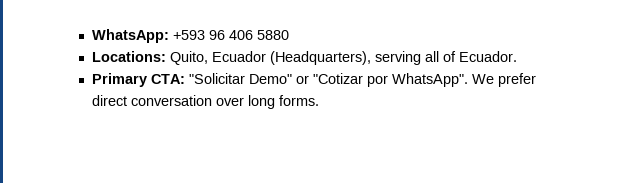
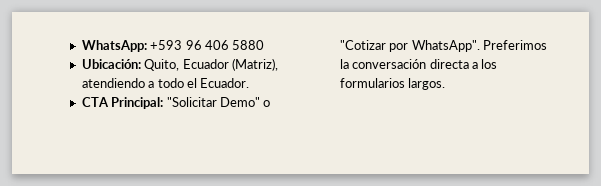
[91,51,166,62] Locations: -> [81,59,141,69] Ubicación:
[269,51,456,65] (Headquarters), serving all of -> [231,58,278,71] [81,78,197,88] (Matriz), atendiendo a todo el
[91,73,185,87] Primary CTA: -> [81,97,164,109] CTA Principal:
[295,75,309,84] or -> [263,100,271,107] o
[471,73,536,87] [91,95,319,109] We prefer direct conversation over long forms. -> [482,40,547,50] [339,59,498,69] [339,78,446,90] Preferimos la conversación directa a los formularios largos.

